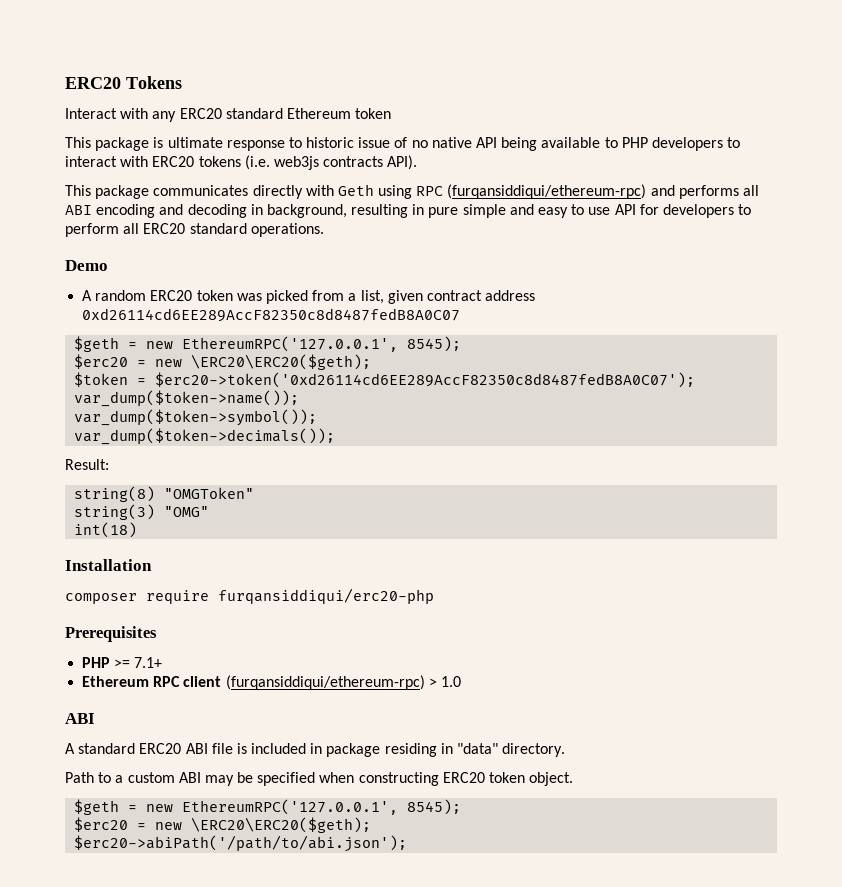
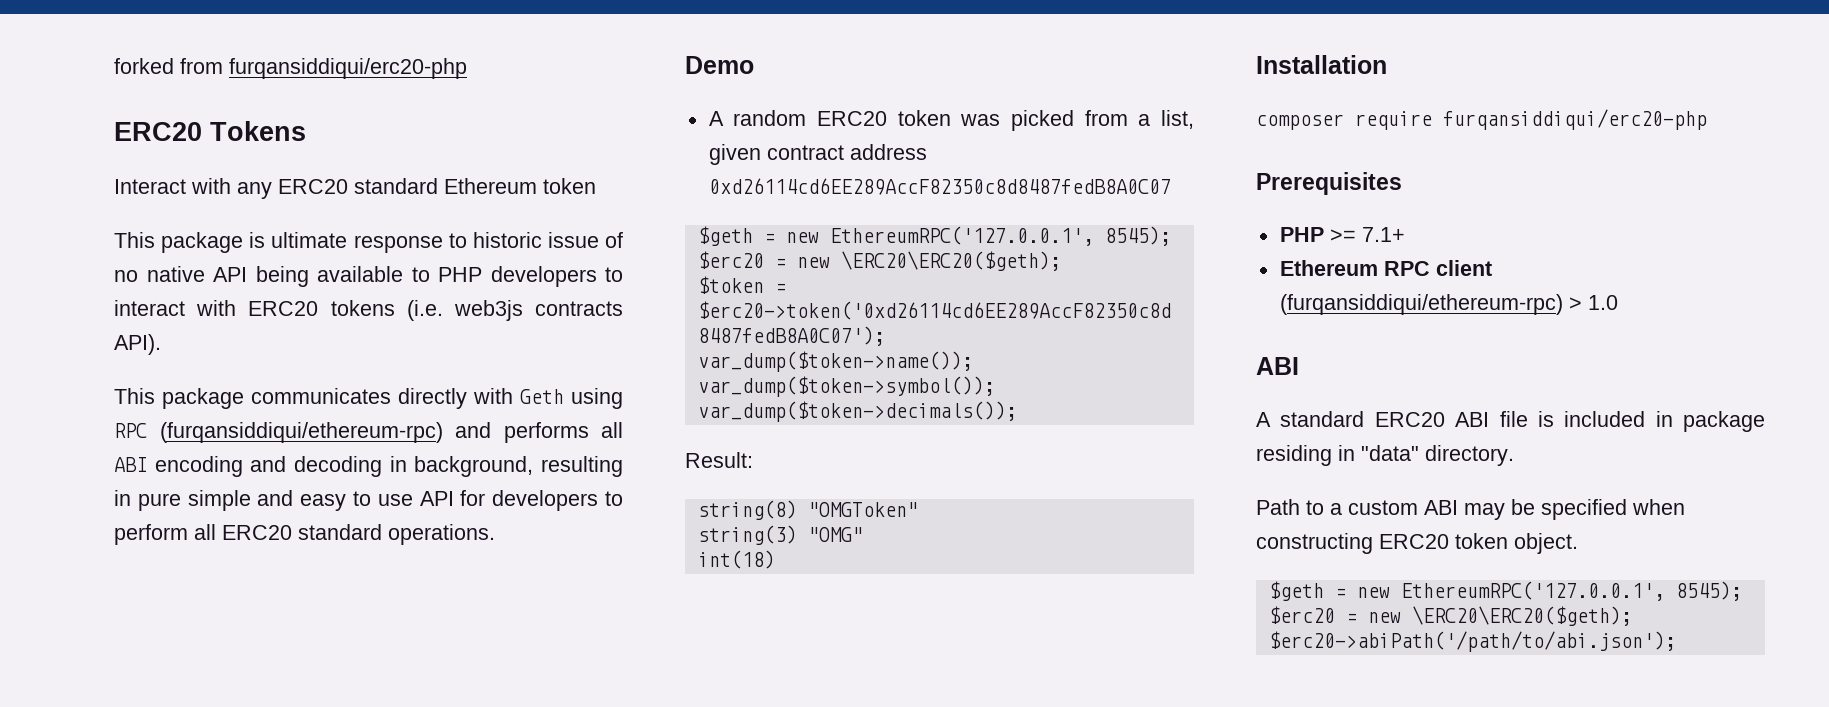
(65, 83) none -> [114,58,467,79] forked from furqansiddiqui/erc20-php //

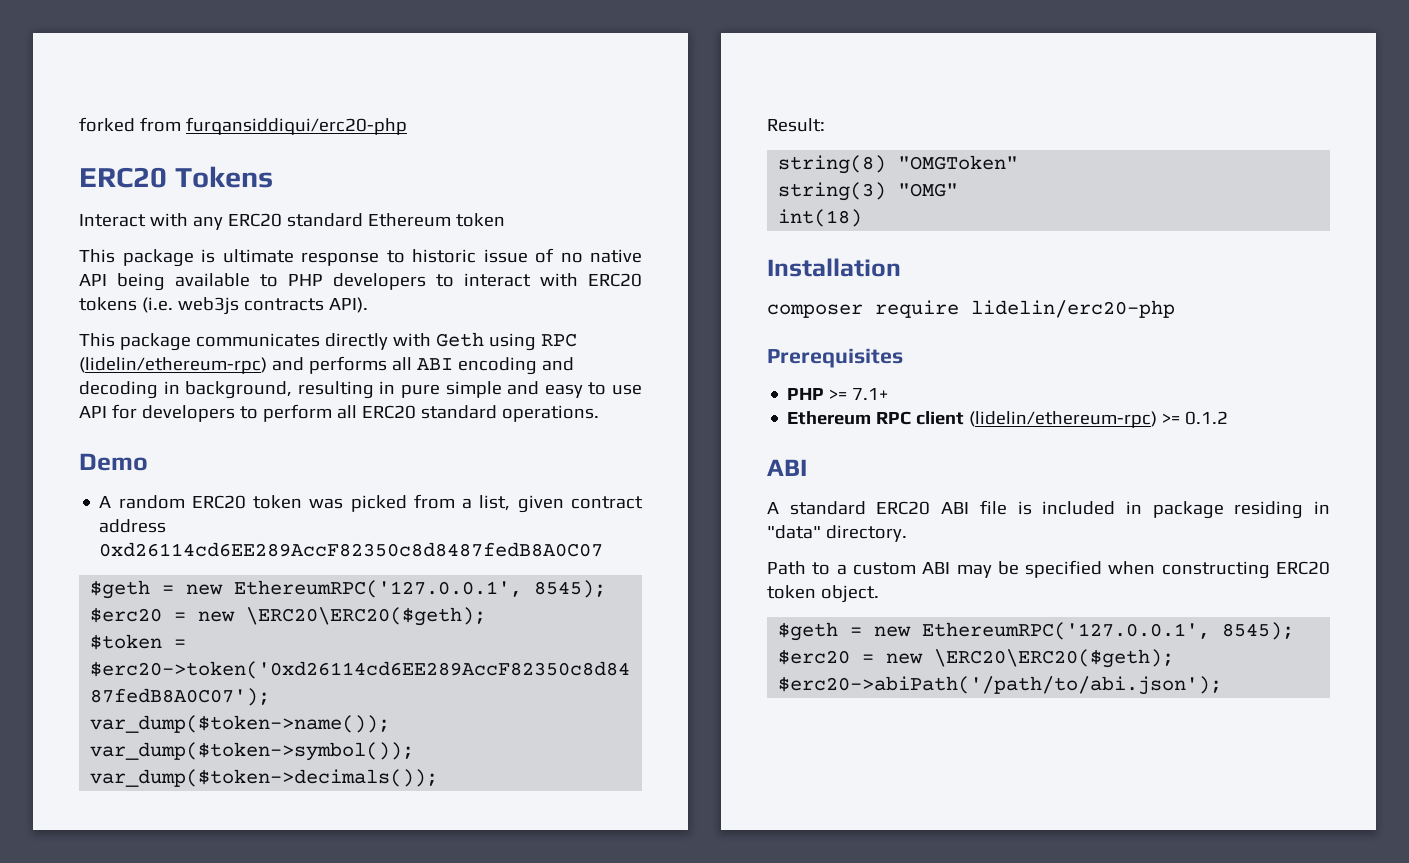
[159,422,443,443] (furqansiddiqui/ethereum-rpc) -> [79,357,267,374] (lidelin/ethereum-rpc)
[1443,109,1707,130] furqansiddiqui/erc20-php -> [971,300,1175,318] lidelin/erc20-php
[1279,294,1618,315] (furqansiddiqui/ethereum-rpc) > 1.0 -> [969,411,1229,428] (lidelin/ethereum-rpc) >= 0.1.2

